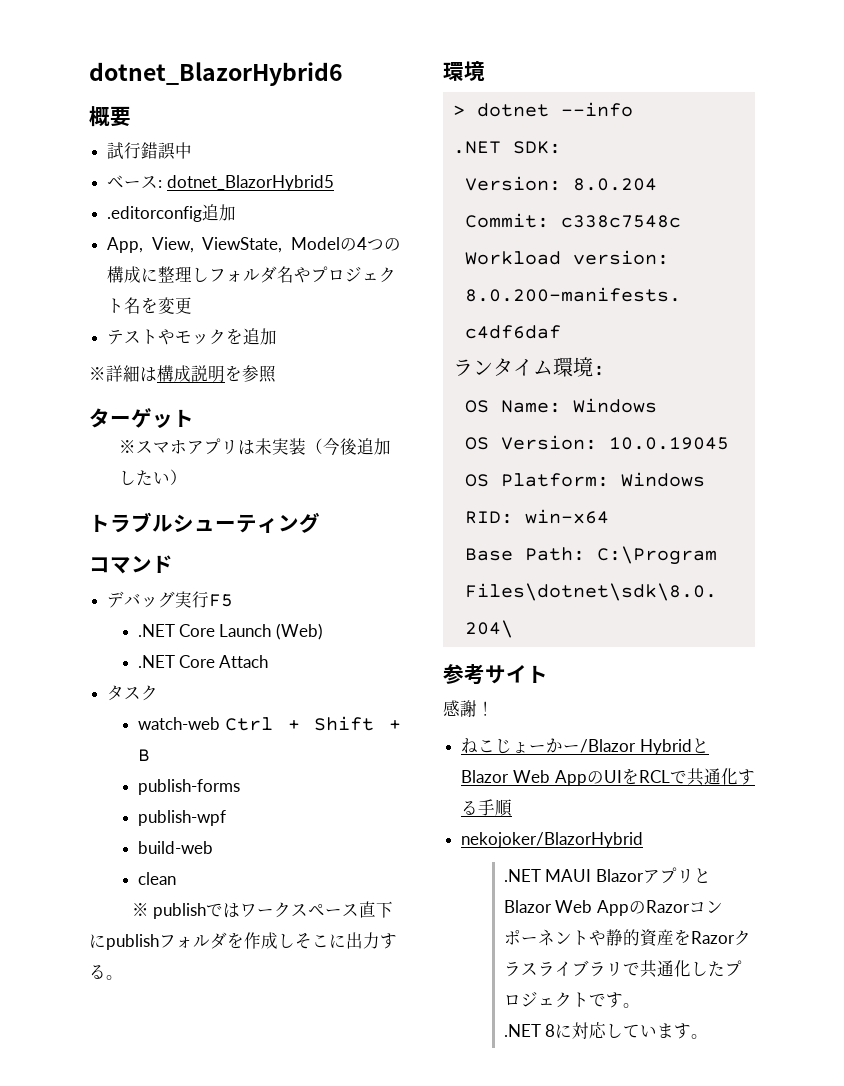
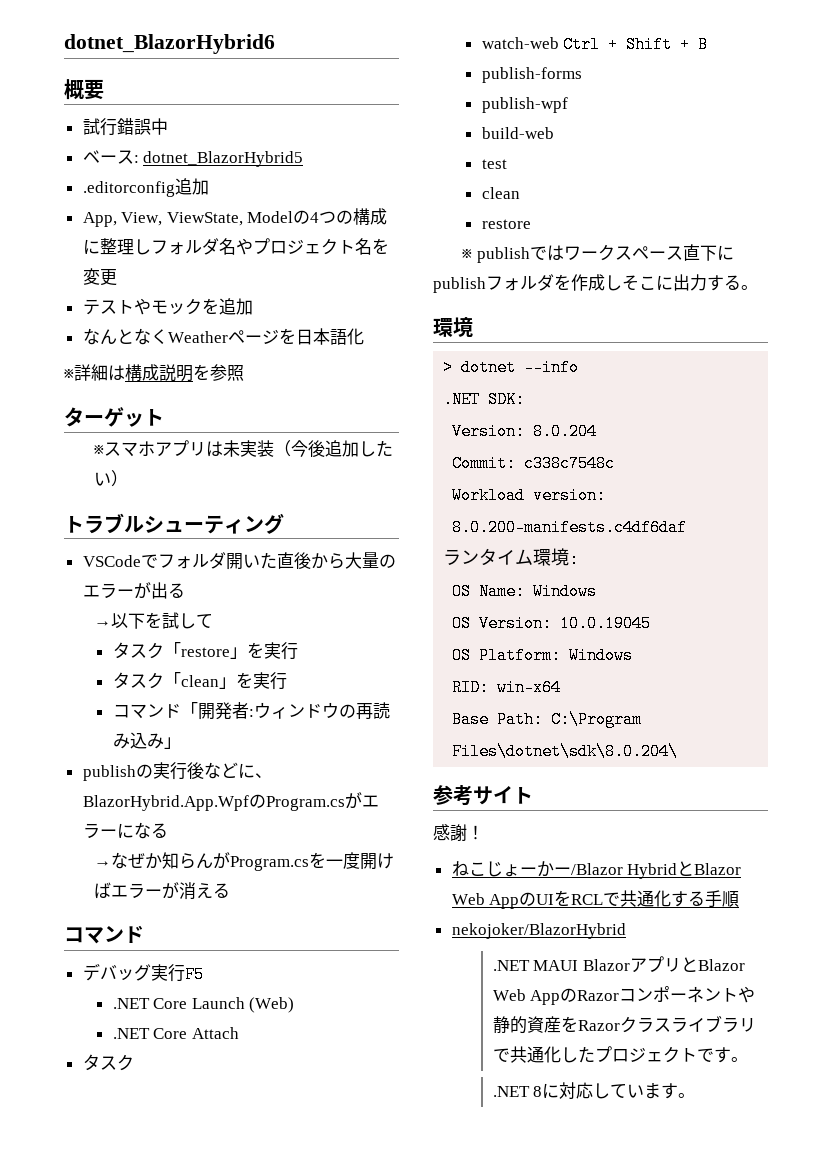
(278, 336) none -> [82,328,364,345] // なんとなくWeatherページを日本語化
(320, 522) none -> [82,552,396,570] [82,582,185,599] [93,612,213,629] [112,642,298,660] [112,672,287,690] [112,702,390,720] [112,732,181,749] [82,762,272,781] [82,792,379,811] [82,822,168,839] [93,852,394,871] [93,882,230,900] // VSCodeでフォルダ開いた直後から大量のエラーが出る // →以下を試して // タスク「restore」を実行 // タスク「clean」を実行 // コマンド「開発者:ウィンドウの再読み込み」 // publishの実行後などに、BlazorHybrid.App.WpfのProgram.csがエラーになる // →なぜか知らんがProgram.csを一度開けばエラーが消える
[137,872,176,885] // clean -> [481,159,507,169] [481,187,520,199] [481,219,531,229] // test // clean // restore

